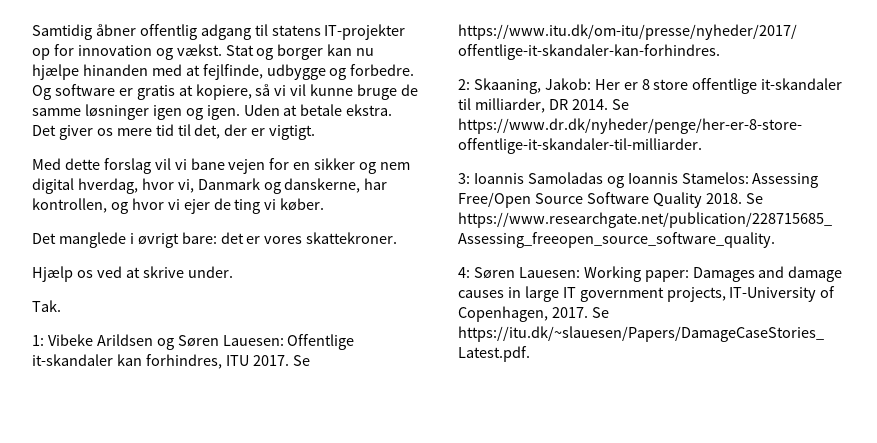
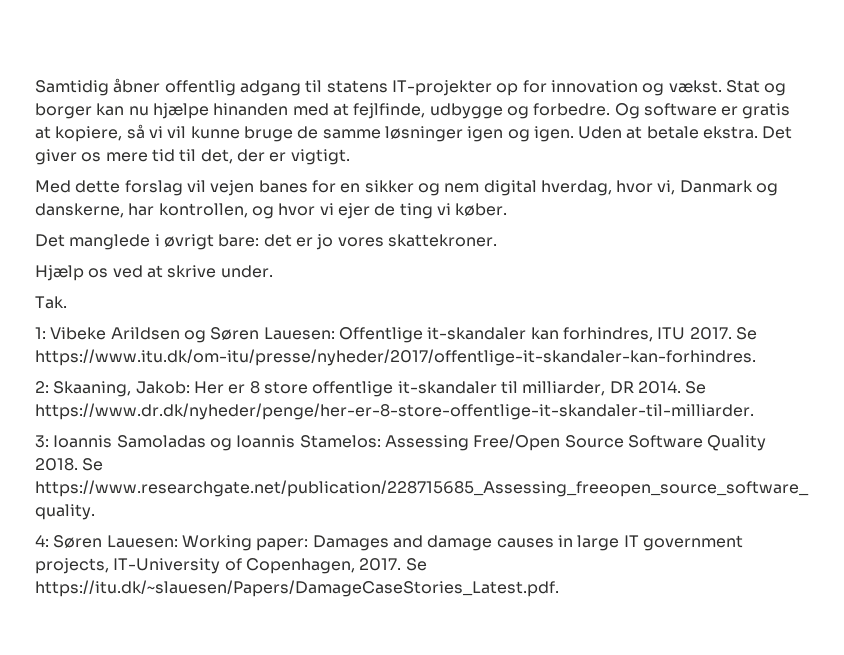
[174,158,266,174] vi bane vejen -> [210,180,308,196] vejen banes
(261, 240) none -> [316,234,334,250] jo

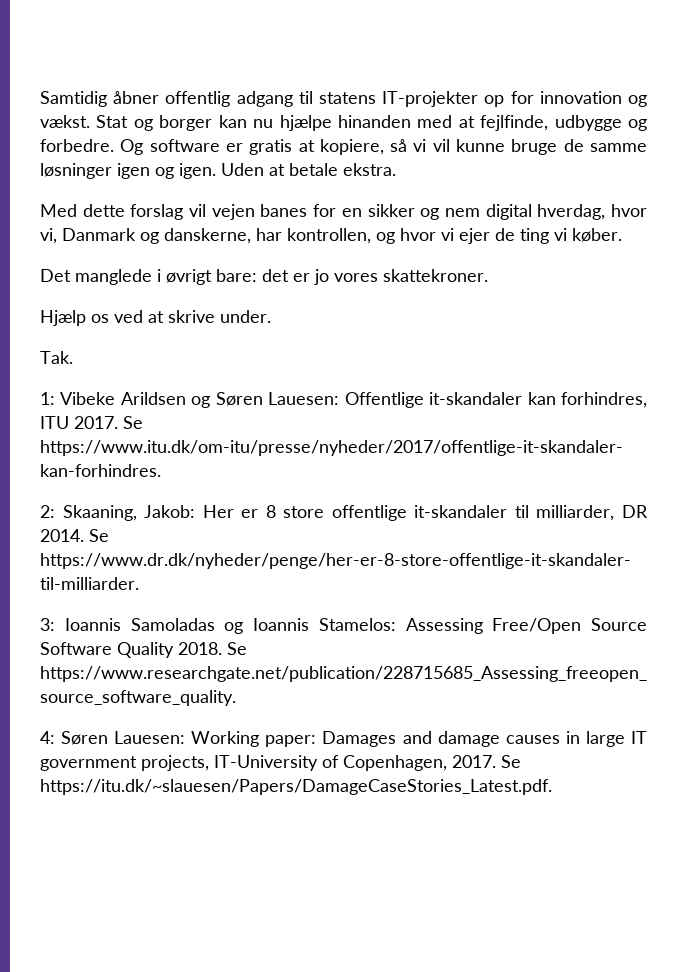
[762,126,793,139] [35,149,350,165] Det giver os mere tid til det, der er vigtigt. -> (396, 169) none

